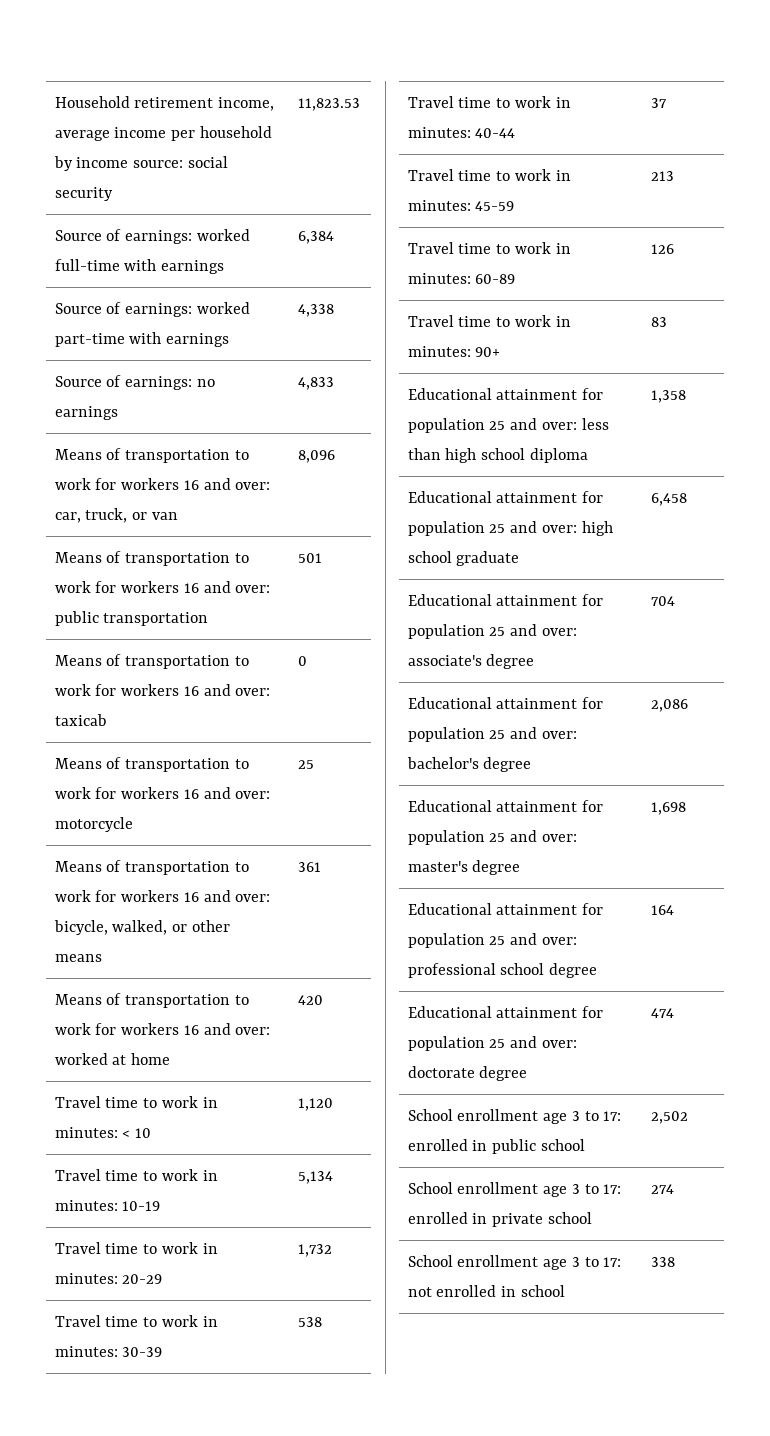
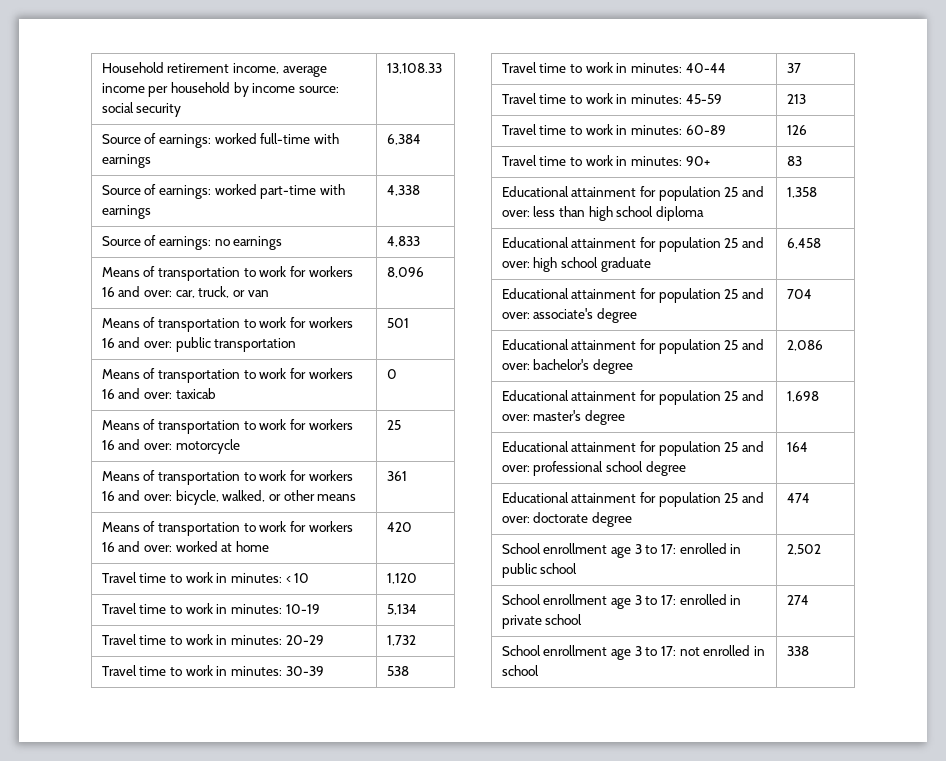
[297,98,360,111] 11,823.53 -> [386,63,442,74] 13,108.33

